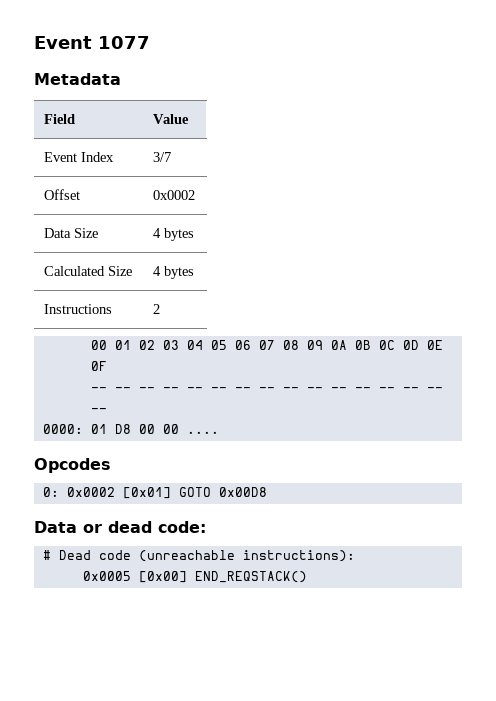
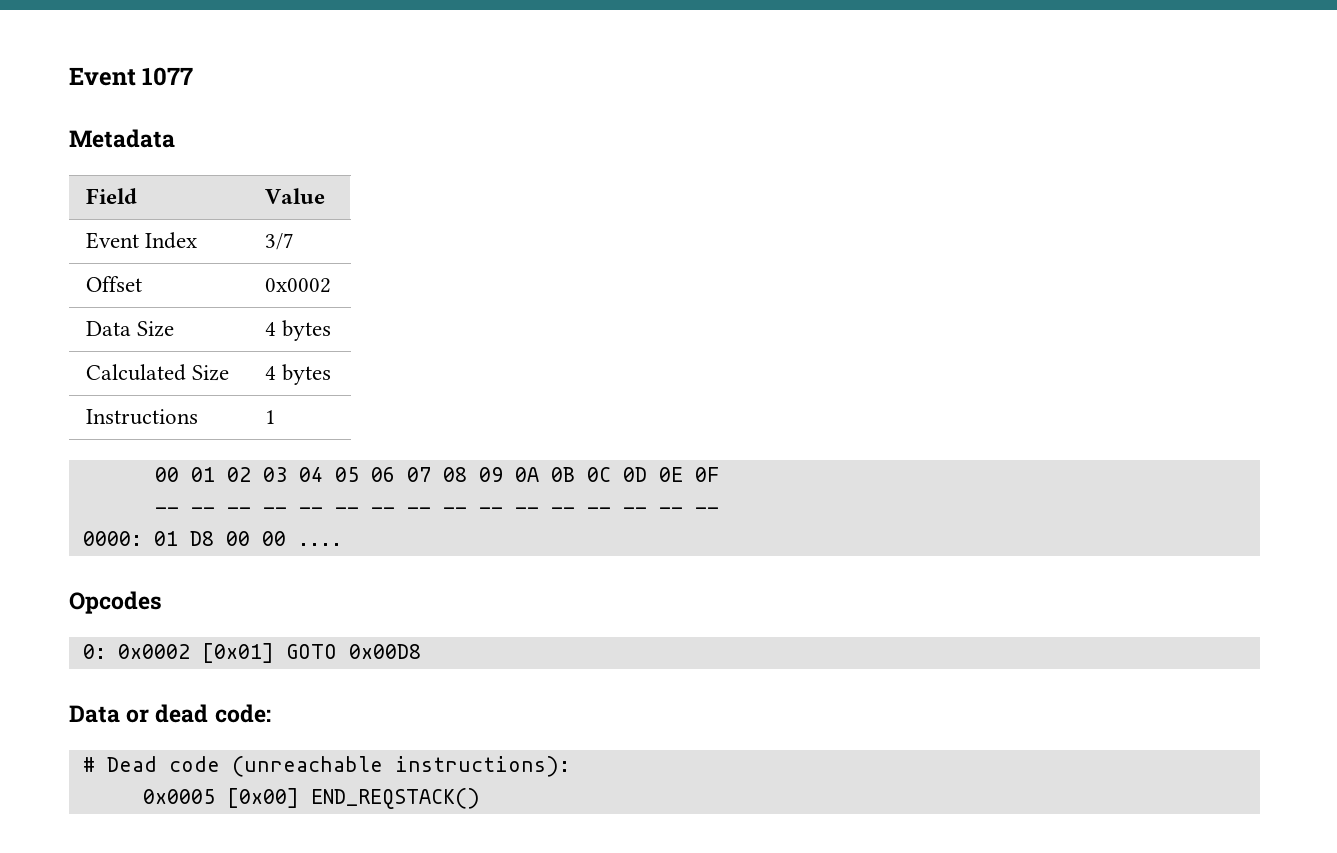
[152,304,160,314] 2 -> [264,410,276,424] 1

